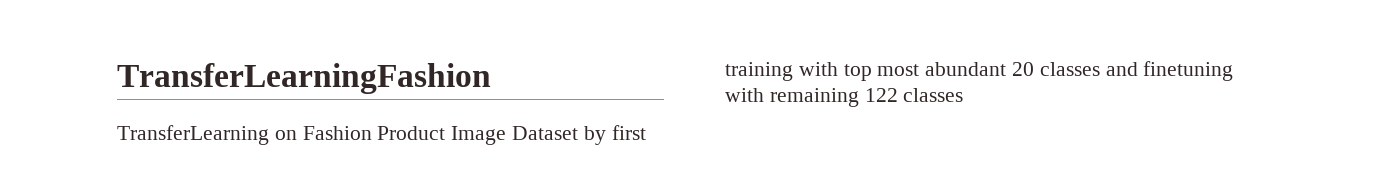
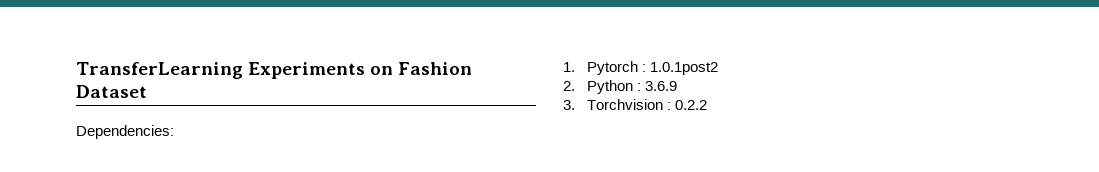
[117,63,491,94] [117,125,646,145] [725,61,1234,81] [725,88,964,107] TransferLearningFashion // TransferLearning on Fashion Product Image Dataset by first training with top most abundant 20 classes and finetuning with remaining 122 classes -> [76,62,473,79] [76,85,147,98] [76,125,174,139] [563,61,718,75] [563,80,677,94] [563,99,707,110] TransferLearning Experiments on Fashion Dataset // Dependencies: // 1. Pytorch : 1.0.1post2 // 2. Python : 3.6.9 // 3. Torchvision : 0.2.2

